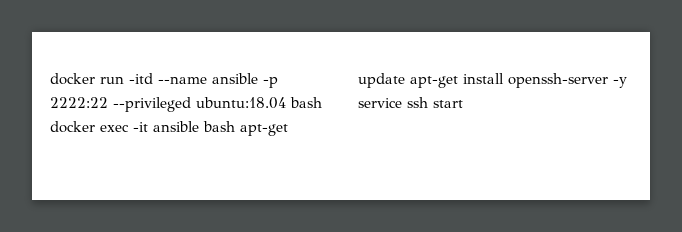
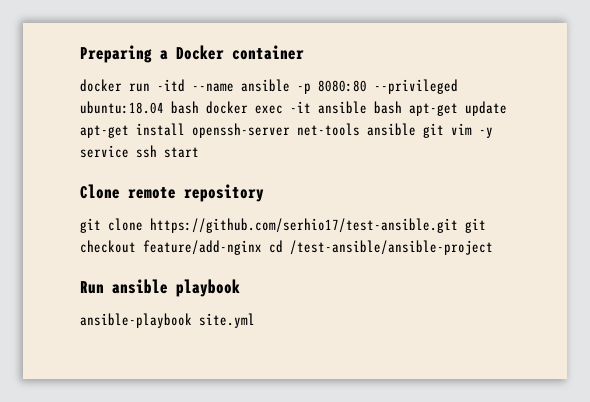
(50, 79) none -> [80,45,304,63] Preparing a Docker container //
[50,97,108,108] 2222:22 -> [318,80,367,92] 8080:80
(608, 80) none -> [297,123,472,138] net-tools ansible git vim
(463, 104) none -> [80,184,264,202] [80,218,486,233] [80,240,493,255] [80,279,240,297] [80,313,255,328] // Clone remote repository // git clone https://github.com/serhio17/test-ansible.git git checkout feature/add-nginx cd /test-ansible/ansible-project // Run ansible playbook // ansible-playbook site.yml

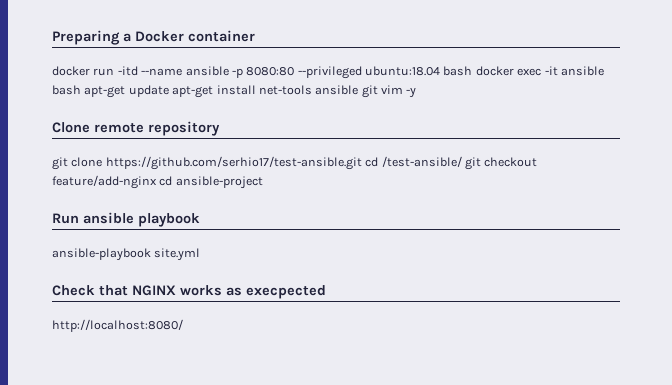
[192,123,290,138] openssh-server -> (256, 90) none
[80,145,199,158] service ssh start -> (417, 93) none
(458, 225) none -> [365,156,462,167] cd /test-ansible/
[290,240,493,255] /test-ansible/ansible-project -> [175,176,263,189] ansible-project
(255, 320) none -> [52,285,326,299] [52,319,183,332] // Check that NGINX works as execpected // http://localhost:8080/

